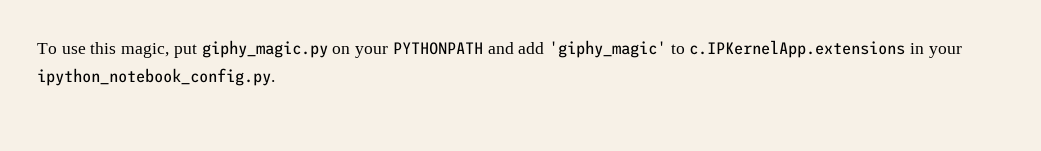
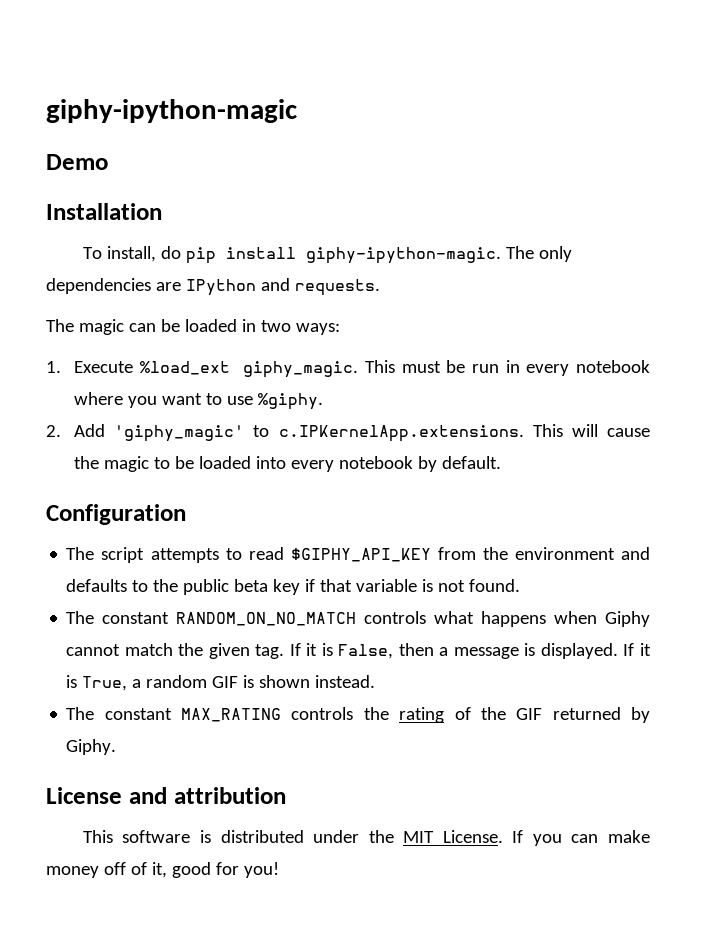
[37,40,962,58] [37,68,275,86] To use this magic, put giphy_magic.py on your PYTHONPATH and add 'giphy_magic' to c.IPKernelApp.extensions in your ipython_notebook_config.py. -> [46,99,297,123] [46,154,108,170] [46,203,162,220] [82,246,572,264] [46,278,380,296] [46,319,340,335] [46,360,651,378] [74,392,324,410] [46,424,650,442] [74,456,502,472] [46,504,186,525] [66,547,650,563] [66,579,521,595] [66,611,650,627] [66,643,651,659] [66,675,376,691] [66,707,650,723] [66,739,117,755] [46,787,286,804] [82,830,650,846] [46,862,279,878] giphy-ipython-magic // Demo // Installation // To install, do pip install giphy-ipython-magic. The only dependencies are IPython and requests. // The magic can be loaded in two ways: // 1. Execute %load_ext giphy_magic. This must be run in every notebook where you want to use %giphy. // 2. Add 'giphy_magic' to c.IPKernelApp.extensions. This will cause the magic to be loaded into every notebook by default. // Configuration // The script attempts to read $GIPHY_API_KEY from the environment and defaults to the public beta key if that variable is not found. // The constant RANDOM_ON_NO_MATCH controls what happens when Giphy cannot match the given tag. If it is False, then a message is displayed. If it is True, a random GIF is shown instead. // The constant MAX_RATING controls the rating of the GIF returned by Giphy. // License and attribution // This software is distributed under the MIT License. If you can make money off of it, good for you!

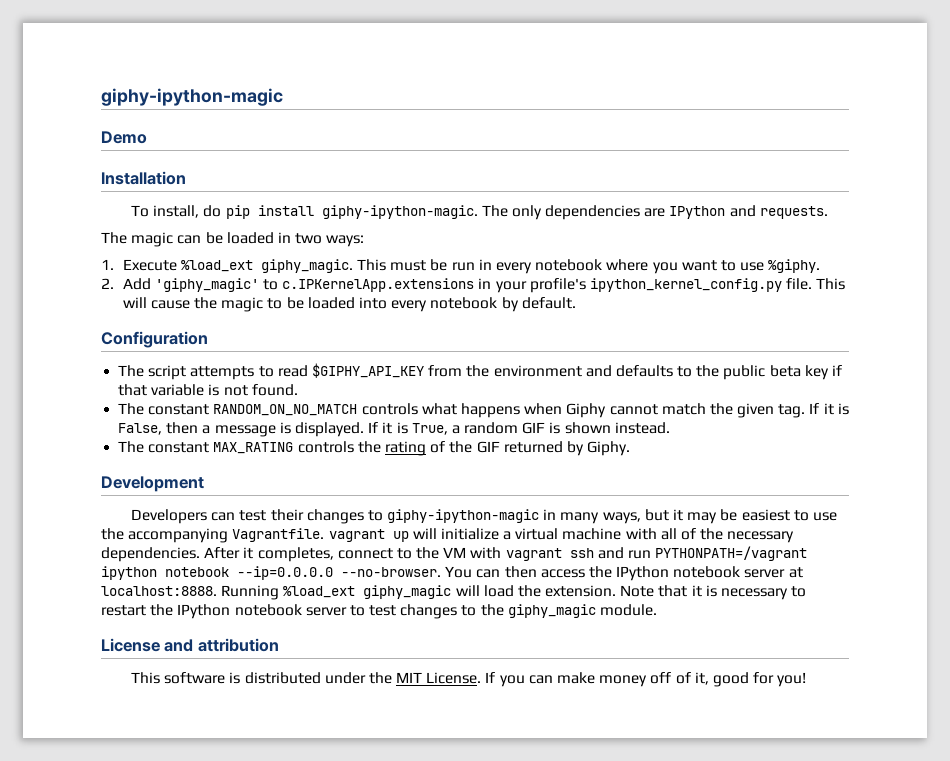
[278,425,524,442] c.IPKernelApp.extensions. -> [282,278,813,293] c.IPKernelApp.extensions in your profile's ipython_kernel_config.py file.
(117, 747) none -> [101,476,204,492] [130,509,837,524] [101,528,795,543] [101,546,808,562] [101,566,803,581] [101,585,807,600] [101,604,658,619] // Development // Developers can test their changes to giphy-ipython-magic in many ways, but it may be easiest to use the accompanying Vagrantfile. vagrant up will initialize a virtual machine with all of the necessary dependencies. After it completes, connect to the VM with vagrant ssh and run PYTHONPATH=/vagrant ipython notebook --ip=0.0.0.0 --no-browser. You can then access the IPython notebook server at localhost:8888. Running %load_ext giphy_magic will load the extension. Note that it is necessary to restart the IPython notebook server to test changes to the giphy_magic module.

